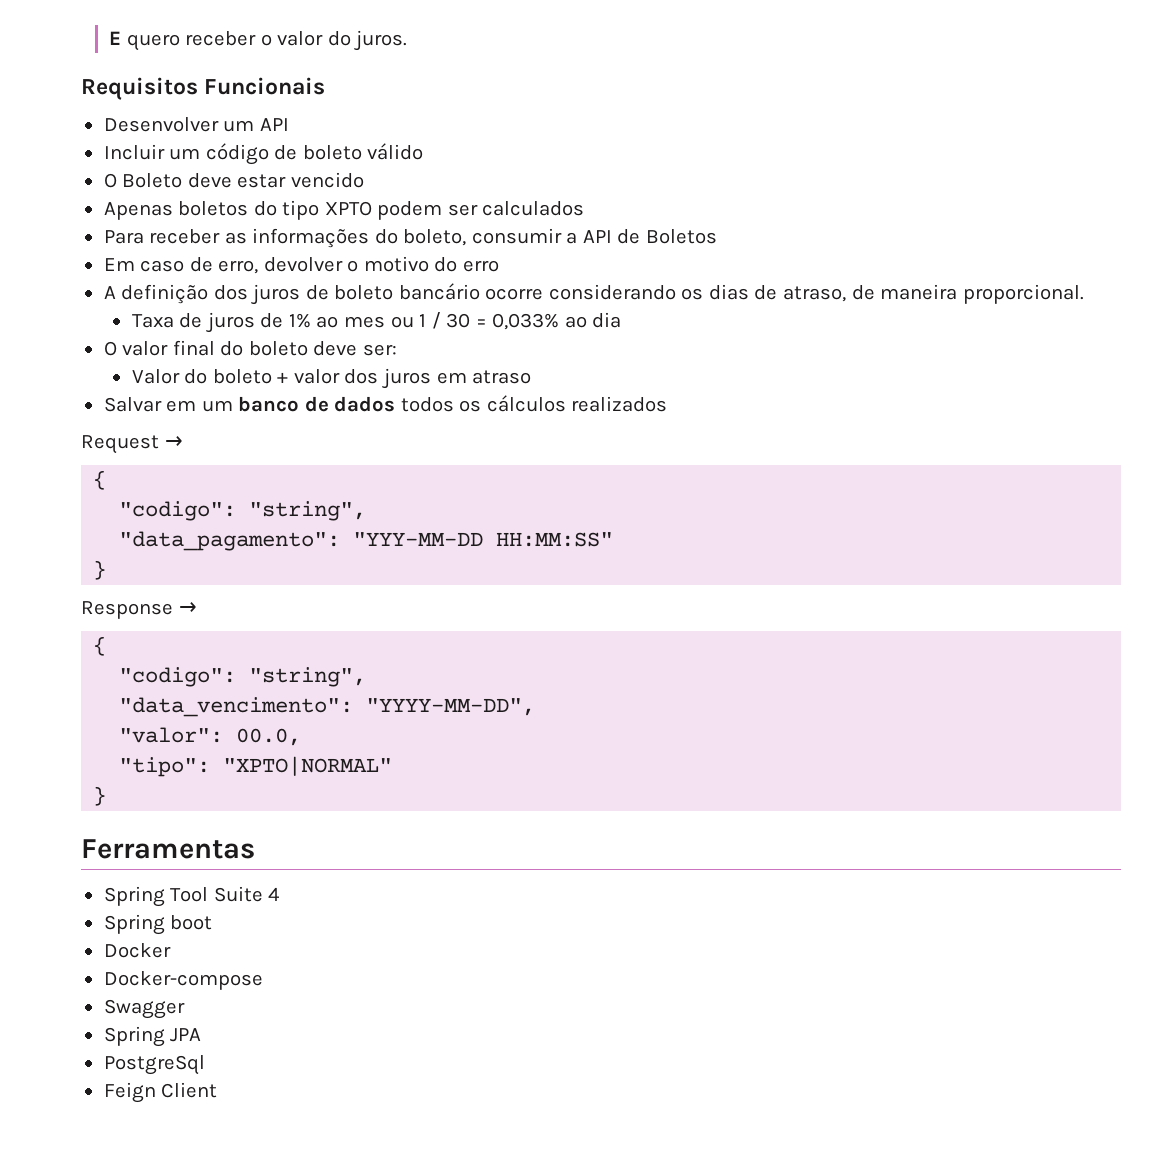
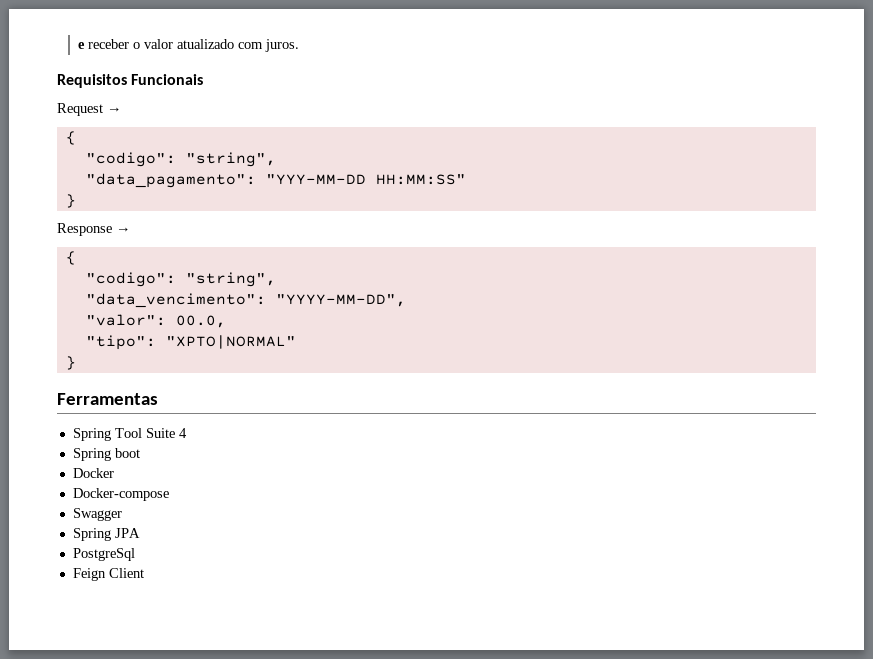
[109,31,180,51] E quero -> [77,42,85,49] e
[327,31,351,46] do -> [176,39,263,49] atualizado com
[103,117,289,132] [103,143,424,165] [103,172,364,188] [103,200,585,220] [103,228,717,248] [103,256,499,274] [103,283,1084,305] [131,312,622,333] [103,340,397,356] [131,368,532,389] [103,395,668,412] // Desenvolver um API // Incluir um código de boleto válido // O Boleto deve estar vencido // Apenas boletos do tipo XPTO podem ser calculados // Para receber as informações do boleto, consumir a API de Boletos // Em caso de erro, devolver o motivo do erro // A definição dos juros de boleto bancário ocorre considerando os dias de atraso, de maneira proporcional. // Taxa de juros de 1% ao mes ou 1 / 30 = 0,033% ao dia // O valor final do boleto deve ser: // Valor do boleto + valor dos juros em atraso // Salvar em um banco de dados todos os cálculos realizados -> (204, 79) none

